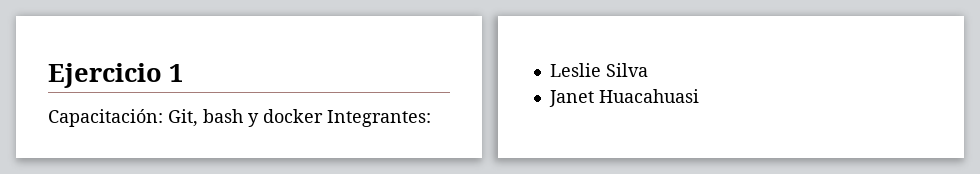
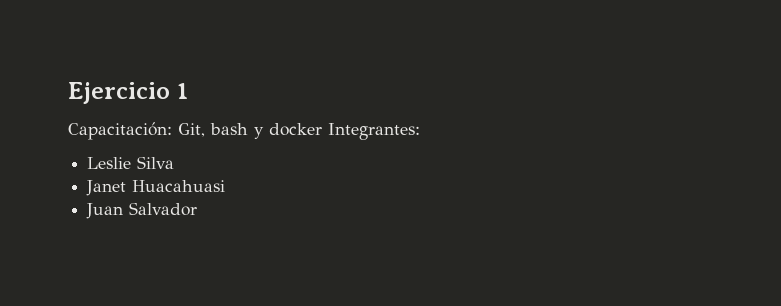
(699, 96) none -> [86,202,198,219] // Juan Salvador

